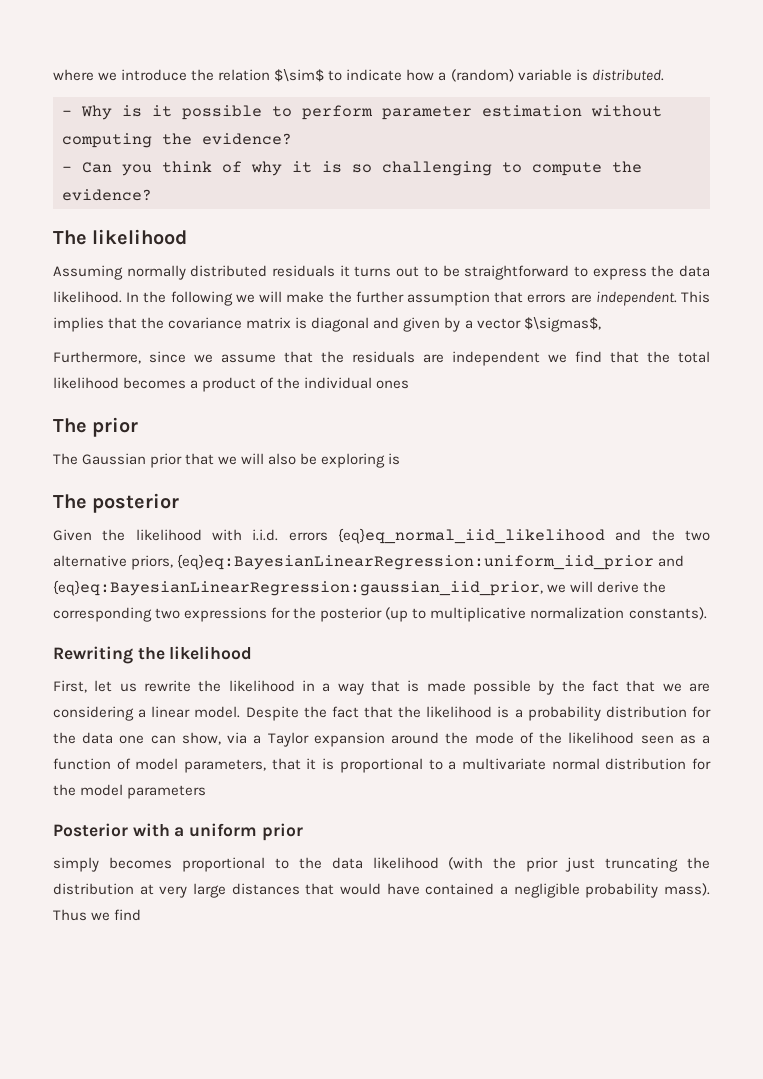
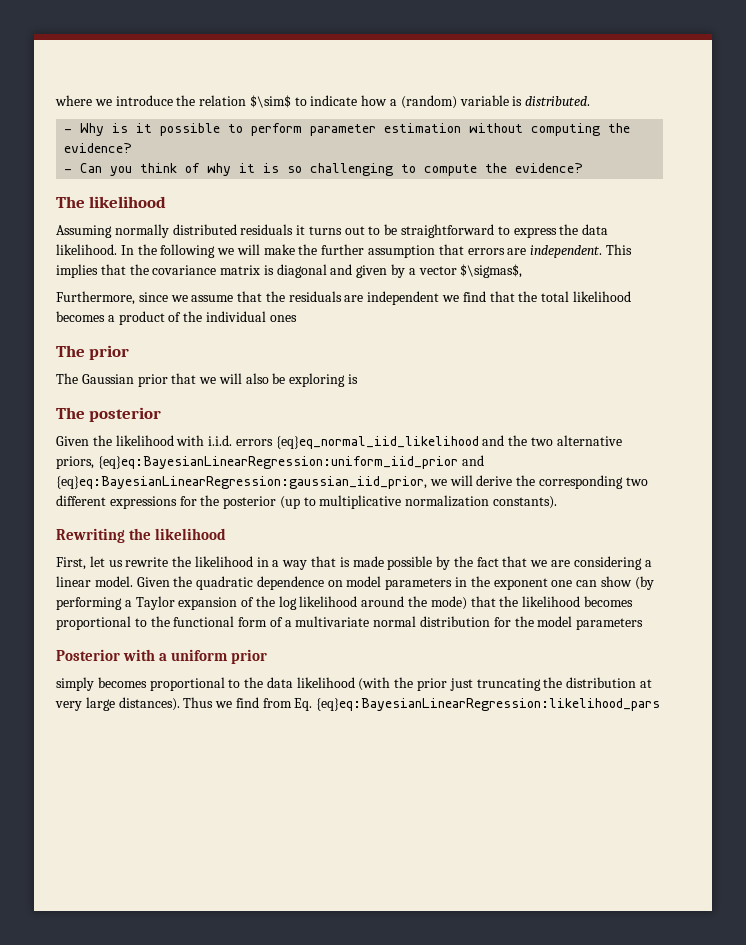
(181, 613) none -> [56,495,106,506] different
[245,706,712,721] [53,732,711,747] [53,758,443,773] Despite the fact that the likelihood is a probability distribution for the data one can show, via a Taylor expansion around the mode of the likelihood seen as a function of model parameters, that it is proportional to -> [136,576,654,590] [56,596,633,610] [56,616,283,630] Given the quadratic dependence on model parameters in the exponent one can show (by performing a Taylor expansion of the log likelihood around the mode) that the likelihood becomes proportional to the functional form of
[231,883,710,898] [53,909,142,921] distances that would have contained a negligible probability mass). Thus we find -> [118,697,661,711] distances). Thus we find from Eq. {eq}eq:BayesianLinearRegression:likelihood_pars

